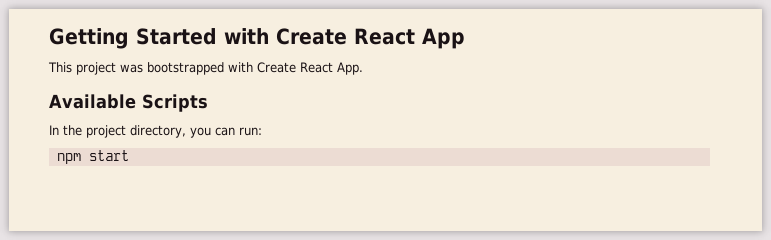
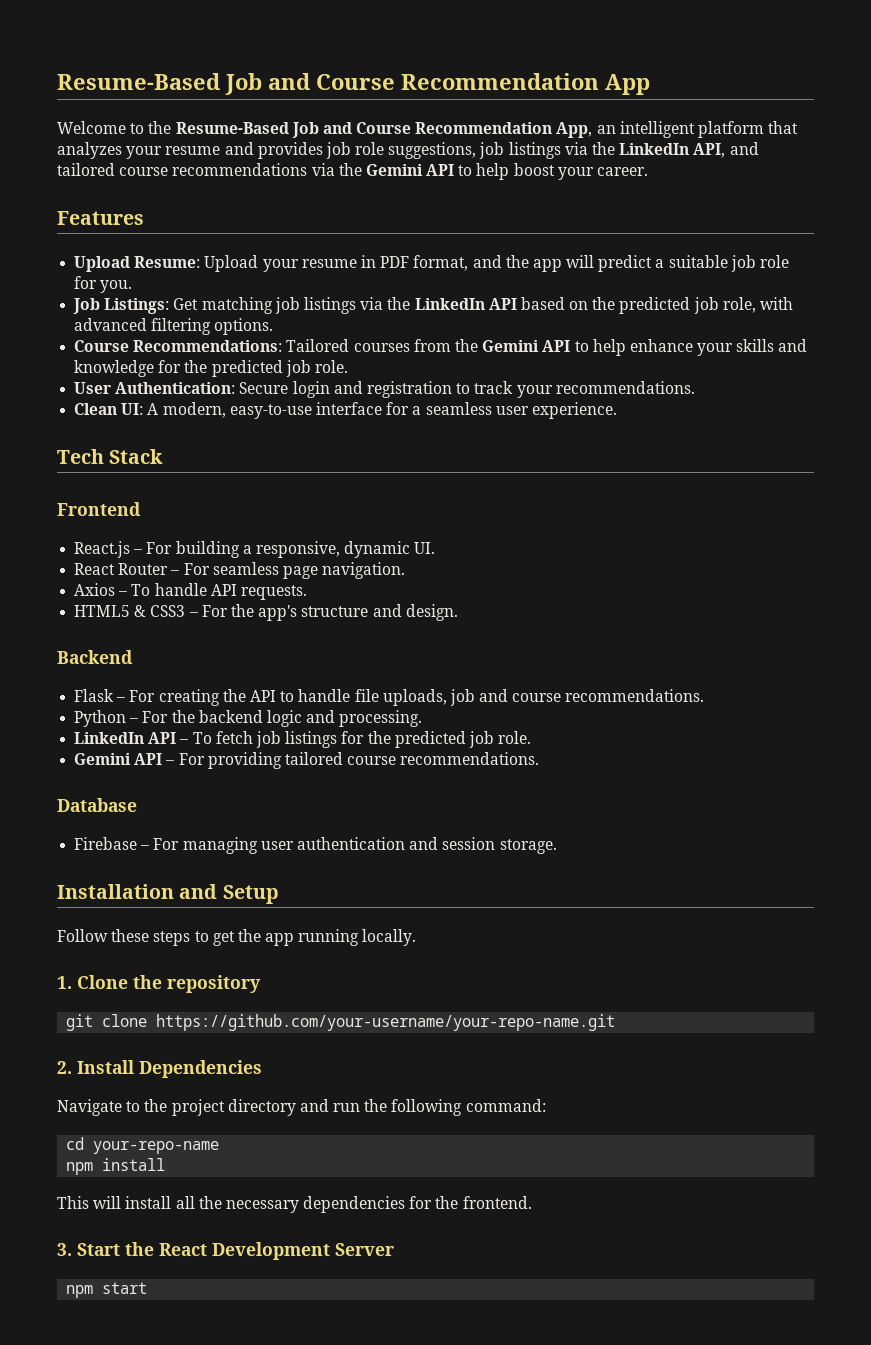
[49,28,465,49] [48,62,363,75] [49,94,208,112] [49,125,262,138] Getting Started with Create React App // This project was bootstrapped with Create React App. // Available Scripts // In the project directory, you can run: -> [57,73,650,95] [57,121,799,138] [57,142,759,159] [57,163,649,180] [57,211,144,225] [74,255,790,272] [74,276,133,293] [73,297,794,314] [74,318,274,335] [74,339,808,356] [74,360,348,377] [74,381,695,398] [74,402,617,419] [57,449,164,464] [57,502,141,516] [74,541,436,558] [74,562,406,579] [74,583,307,600] [74,604,458,621] [57,650,133,664] [74,689,705,706] [74,710,423,727] [74,731,532,748] [74,752,540,769] [57,798,137,812] [74,837,557,854] [57,884,279,904] [57,929,417,946] [57,975,261,993] [66,1014,616,1031] [57,1060,262,1078] [57,1099,546,1116] [66,1137,220,1154] [66,1158,166,1175] [57,1196,532,1213] [57,1242,394,1260] Resume-Based Job and Course Recommendation App // Welcome to the Resume-Based Job and Course Recommendation App, an intelligent platform that analyzes your resume and provides job role suggestions, job listings via the LinkedIn API, and tailored course recommendations via the Gemini API to help boost your career. // Features // Upload Resume: Upload your resume in PDF format, and the app will predict a suitable job role for you. // Job Listings: Get matching job listings via the LinkedIn API based on the predicted job role, with advanced filtering options. // Course Recommendations: Tailored courses from the Gemini API to help enhance your skills and knowledge for the predicted job role. // User Authentication: Secure login and registration to track your recommendations. // Clean UI: A modern, easy-to-use interface for a seamless user experience. // Tech Stack // Frontend // React.js – For building a responsive, dynamic UI. // React Router – For seamless page navigation. // Axios – To handle API requests. // HTML5 & CSS3 – For the app's structure and design. // Backend // Flask – For creating the API to handle file uploads, job and course recommendations. // Python – For the backend logic and processing. // LinkedIn API – To fetch job listings for the predicted job role. // Gemini API – For providing tailored course recommendations. // Database // Firebase – For managing user authentication and session storage. // Installation and Setup // Follow these steps to get the app running locally. // 1. Clone the repository // git clone https://github.com/your-username/your-repo-name.git // 2. Install Dependencies // Navigate to the project directory and run the following command: // cd your-repo-name // npm install // This will install all the necessary dependencies for the frontend. // 3. Start the React Development Server

